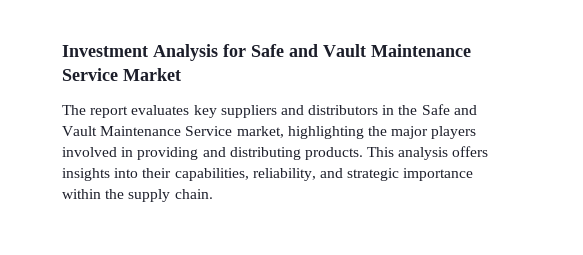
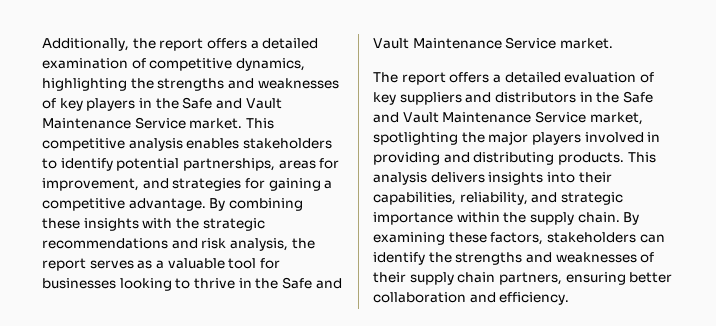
[62,44,471,61] [62,68,181,81] [62,105,190,118] Investment Analysis for Safe and Vault Maintenance Service Market // The report evaluates -> [42,38,319,51] [42,58,305,71] [42,78,339,91] [42,97,282,111] [42,117,274,129] [42,138,332,151] [42,158,340,171] [42,178,333,191] [42,198,303,211] [42,218,265,231] [42,238,315,251] [42,258,280,271] [42,277,342,291] [373,37,613,49] [373,72,654,85] Additionally, the report offers a detailed examination of competitive dynamics, highlighting the strengths and weaknesses of key players in the Safe and Vault Maintenance Service market. This competitive analysis enables stakeholders to identify potential partnerships, areas for improvement, and strategies for gaining a competitive advantage. By combining these insights with the strategic recommendations and risk analysis, the report serves as a valuable tool for businesses looking to thrive in the Safe and Vault Maintenance Service market. // The report offers a detailed evaluation of
[287,126,364,139] highlighting -> [373,132,458,145] spotlighting
[452,146,489,157] offers -> [430,172,485,183] delivers
(213, 194) none -> [623,212,640,225] [373,232,665,245] [373,252,655,265] [373,272,673,285] [373,292,570,305] By examining these factors, stakeholders can identify the strengths and weaknesses of their supply chain partners, ensuring better collaboration and efficiency.

